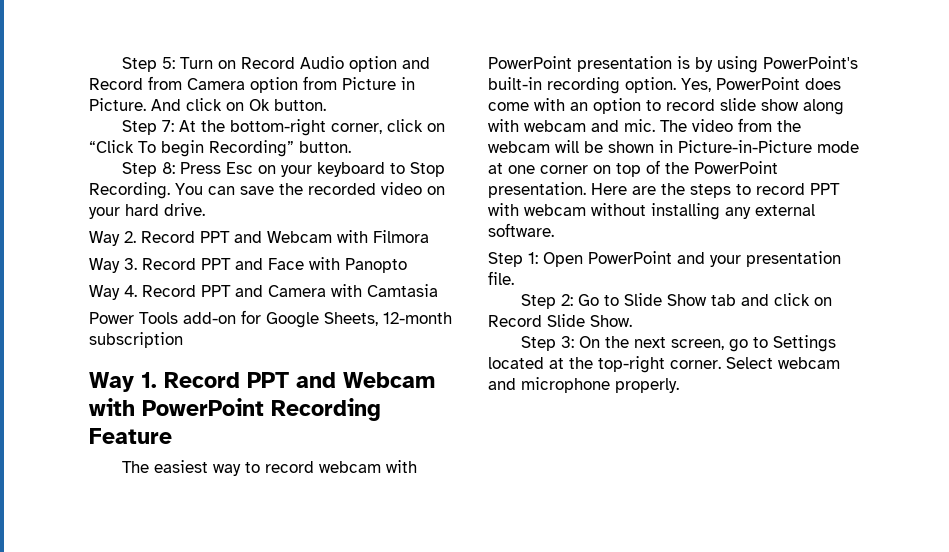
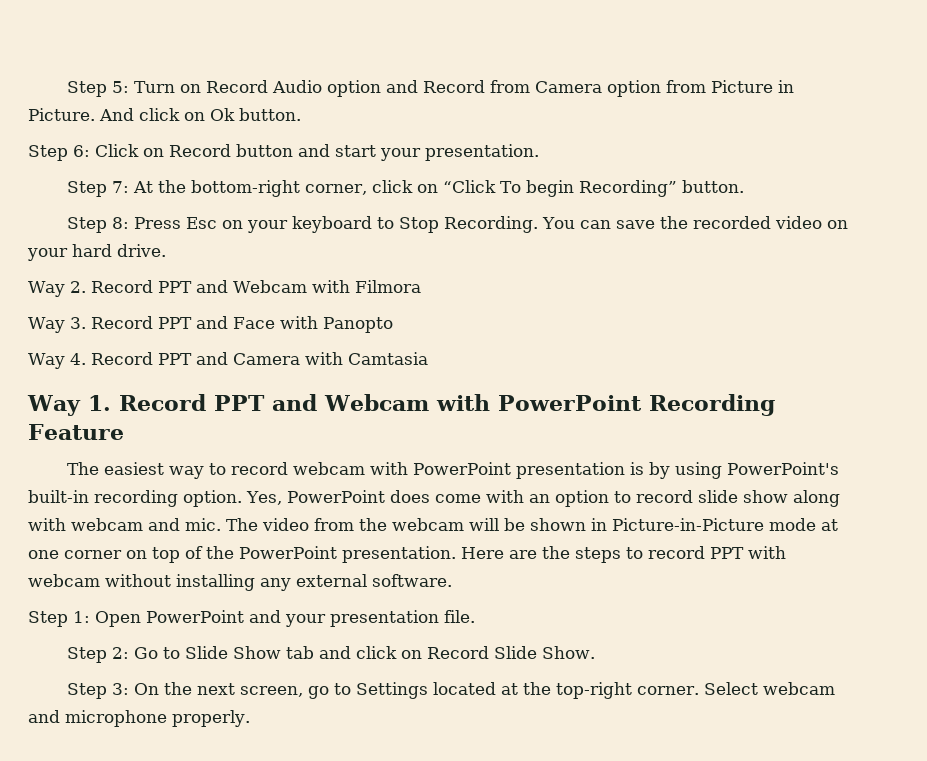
(326, 105) none -> [28,144,539,161] // Step 6: Click on Record button and start your presentation.
[89,310,452,328] [89,332,183,348] // Power Tools add-on for Google Sheets, 12-month subscription -> (428, 358) none

